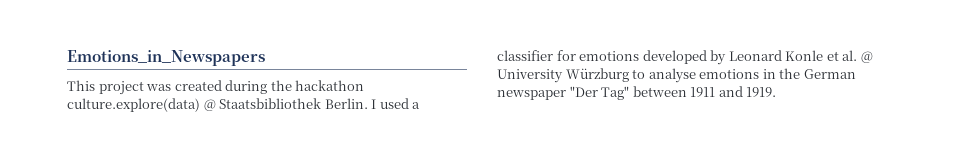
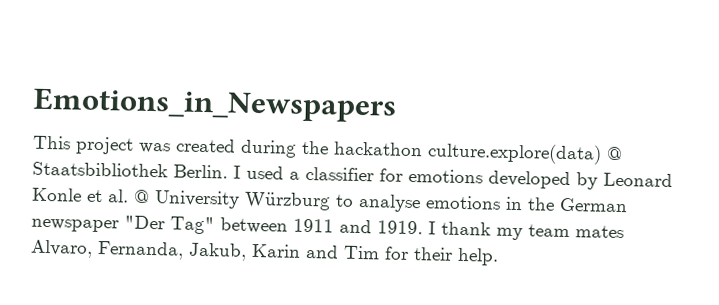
(777, 92) none -> [428,221,624,241] [30,239,499,266] I thank my team mates Alvaro, Fernanda, Jakub, Karin and Tim for their help.

